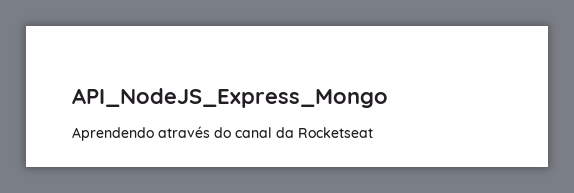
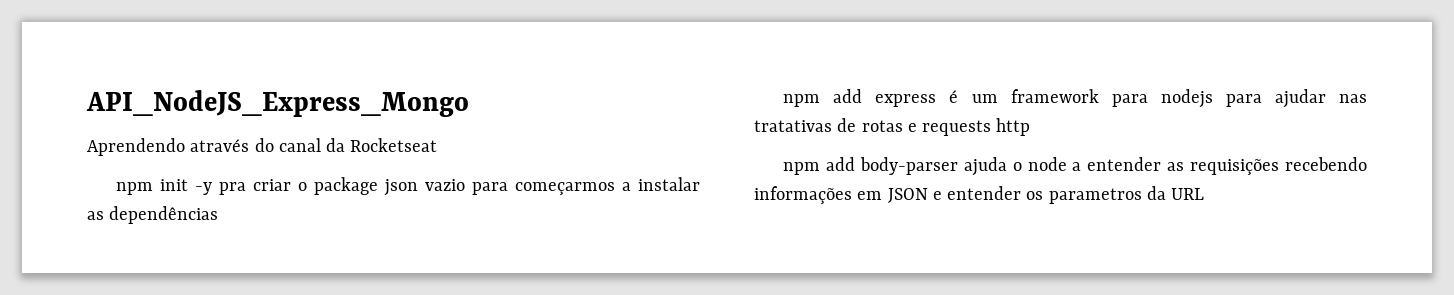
(373, 132) none -> [116,177,700,196] [87,206,219,224] [783,89,1367,108] [754,118,1031,136] [783,157,1367,176] [754,186,1205,204] // npm init -y pra criar o package json vazio para começarmos a instalar as dependências // npm add express é um framework para nodejs para ajudar nas tratativas de rotas e requests http // npm add body-parser ajuda o node a entender as requisições recebendo informações em JSON e entender os parametros da URL

